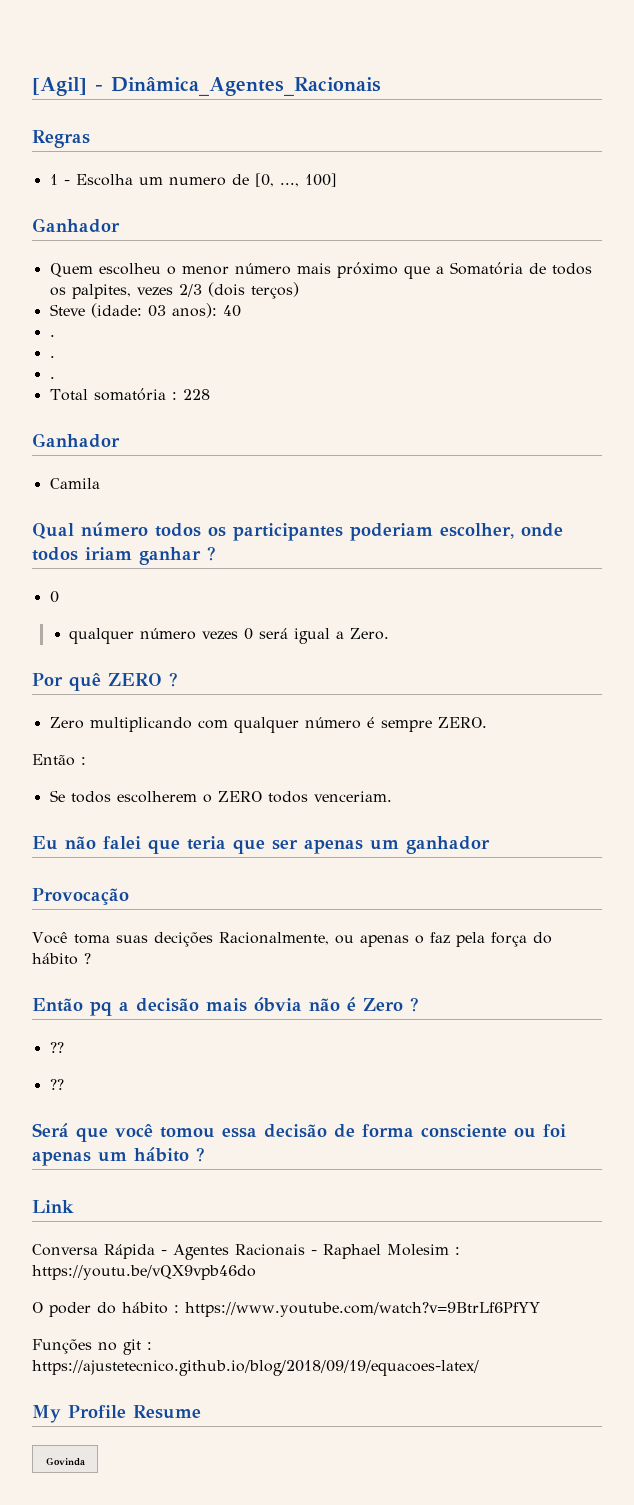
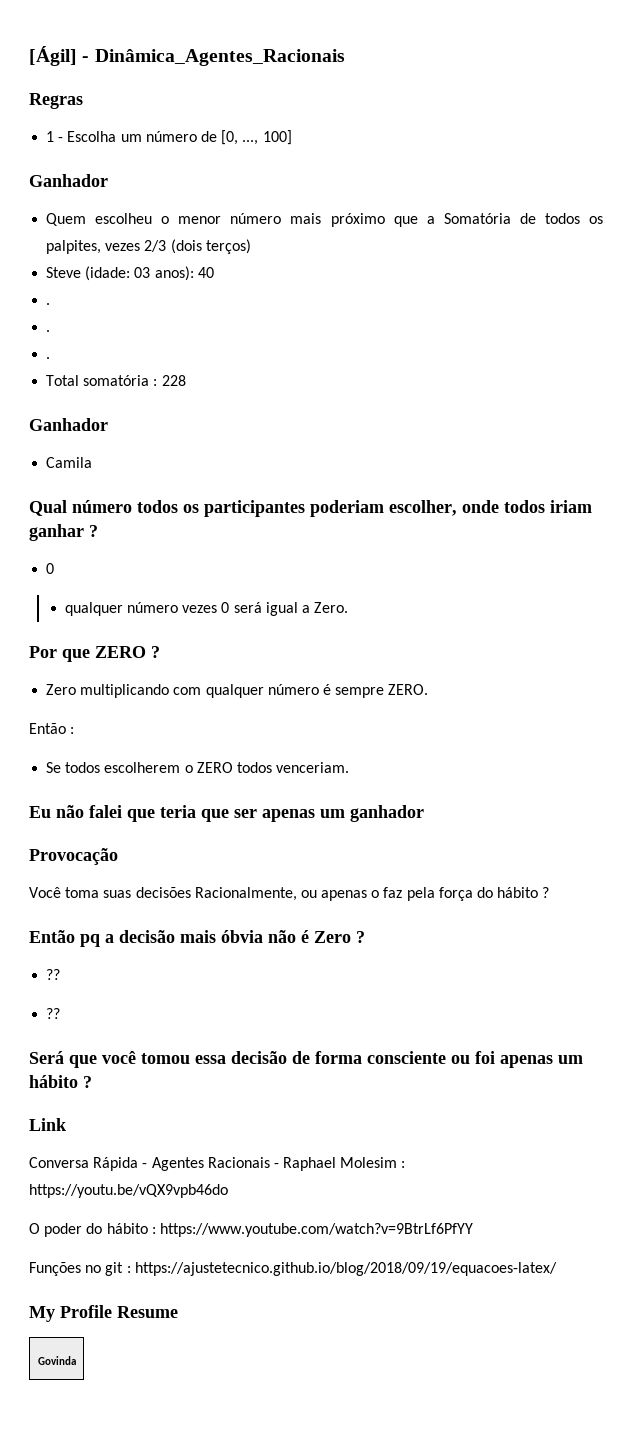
[32,77,87,96] [Agil] -> [29,46,77,66] [Ágil]
[168,177,226,186] numero -> [145,131,197,142] número
[69,673,101,691] quê -> [62,649,90,662] que
[153,932,213,947] decições -> [135,887,191,898] decisões

